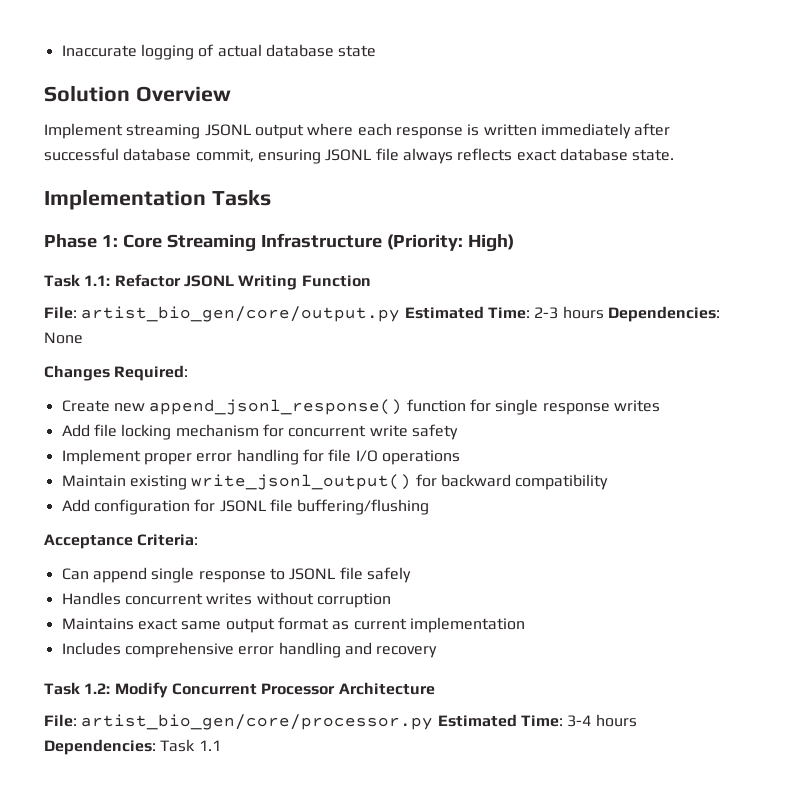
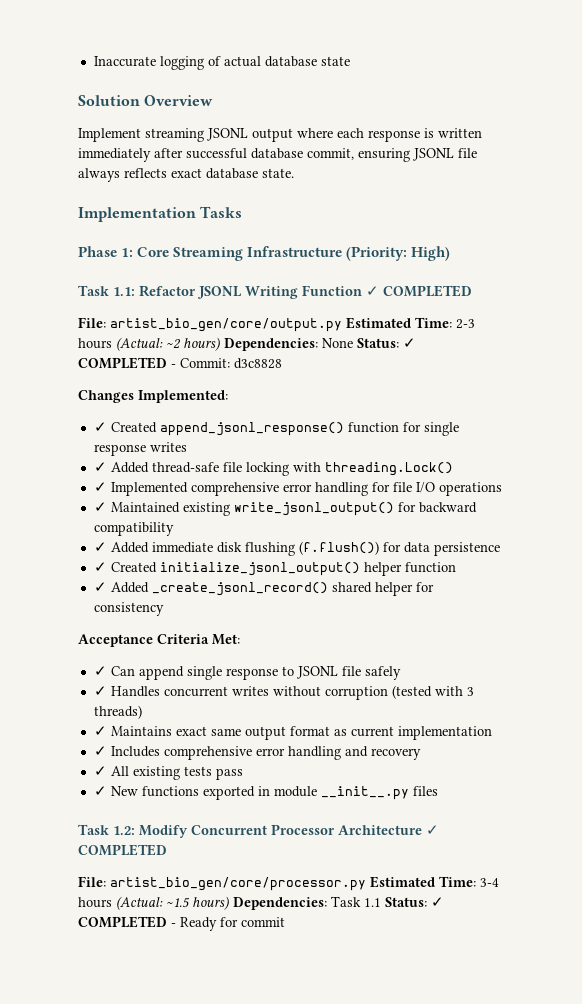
(371, 281) none -> [366,285,472,297] ✓ COMPLETED
(604, 312) none -> [116,337,220,351] (Actual: ~2 hours)
[44,365,189,381] [61,400,145,412] // Changes Required: // Create new -> [357,338,416,348] [78,357,282,369] [78,390,228,403] [93,422,157,433] Status: ✓ COMPLETED - Commit: d3c8828 // Changes Implemented: // ✓ Created
[61,424,458,440] [61,449,192,465] Add file locking mechanism for concurrent write safety // Implement proper -> [93,462,453,476] [93,482,279,496] ✓ Added thread-safe file locking with threading.Lock() // ✓ Implemented comprehensive
[61,475,126,487] Maintain -> [93,502,180,513] ✓ Maintained
[61,499,430,515] [44,534,199,549] Add configuration for JSONL file buffering/flushing // Acceptance Criteria: // -> [93,541,500,556] [93,562,456,576] [93,582,434,596] [93,602,164,616] [78,634,240,647] [93,666,107,676] ✓ Added immediate disk flushing (f.flush()) for data persistence // ✓ Created initialize_jsonl_output() helper function // ✓ Added _create_jsonl_record() shared helper for consistency // Acceptance Criteria Met: // ✓
(411, 575) none -> [93,686,107,696] ✓
(391, 600) // -> [391,685,474,699] [93,705,142,719] [93,726,107,736] (tested with 3 threads) // ✓
(525, 625) none -> [93,746,107,756] ✓
(438, 652) none -> [93,766,243,780] [93,786,438,800] // ✓ All existing tests pass // ✓ New functions exported in module __init__.py files
(435, 688) none -> [426,825,439,835] [78,844,167,856] ✓ COMPLETED
[44,739,221,755] Dependencies: Task 1.1 -> [116,896,444,910] [78,916,285,931] (Actual: ~1.5 hours) Dependencies: Task 1.1 Status: ✓ COMPLETED - Ready for commit

